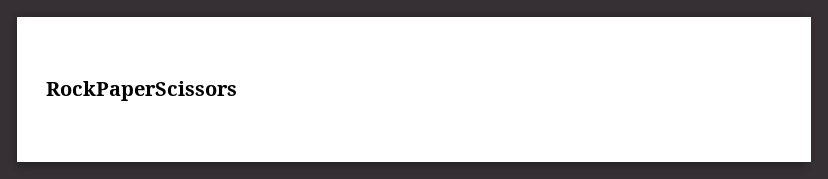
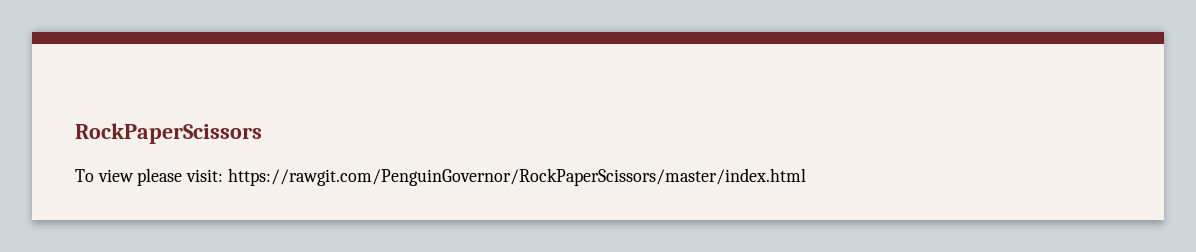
(237, 91) none -> [75,168,806,186] // To view please visit: https://rawgit.com/PenguinGovernor/RockPaperScissors/master/index.html

